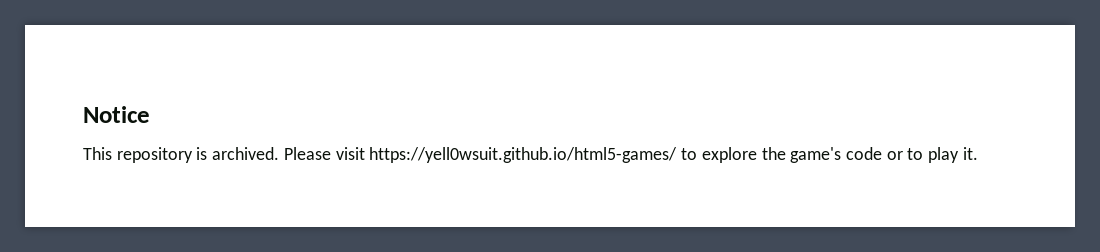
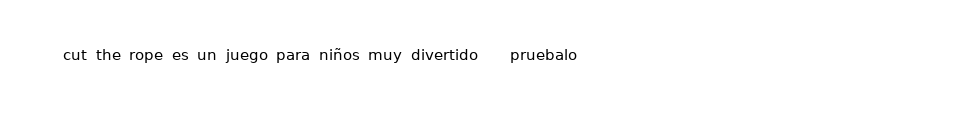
[83,106,150,123] [83,147,978,163] Notice // This repository is archived. Please visit https://yell0wsuit.github.io/html5-games/ to explore the game's code or to play it. -> [63,48,577,63] cut the rope es un juego para niños muy divertido pruebalo

